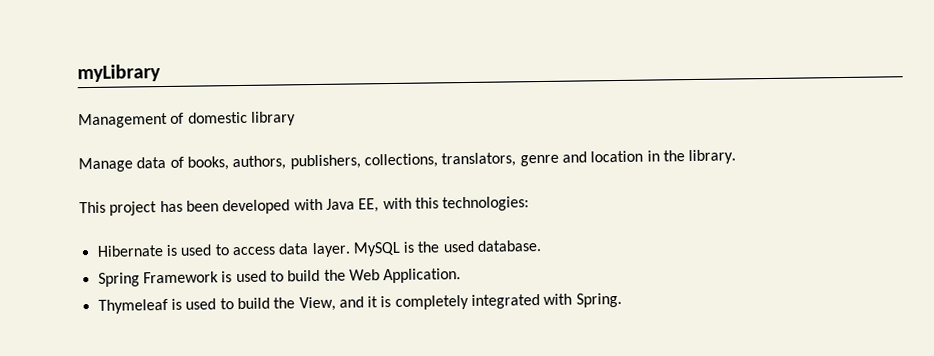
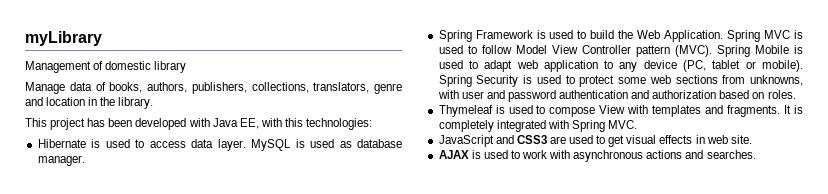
[417,240,542,253] the used database. -> [310,139,403,148] [37,155,85,166] used as database manager.
[97,292,622,314] // Thymeleaf is used to build the View, and it is completely integrated with Spring. -> [727,30,803,42] [438,45,803,57] [438,60,803,72] [438,75,804,87] [437,90,796,102] [438,105,803,117] [438,120,638,132] [438,135,752,147] [438,150,756,162] Spring MVC is used to follow Model View Controller pattern (MVC). Spring Mobile is used to adapt web application to any device (PC, tablet or mobile). Spring Security is used to protect some web sections from unknowns, with user and password authentication and authorization based on roles. // Thymeleaf is used to compose View with templates and fragments. It is completely integrated with Spring MVC. // JavaScript and CSS3 are used to get visual effects in web site. // AJAX is used to work with asynchronous actions and searches.

